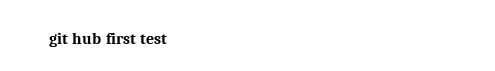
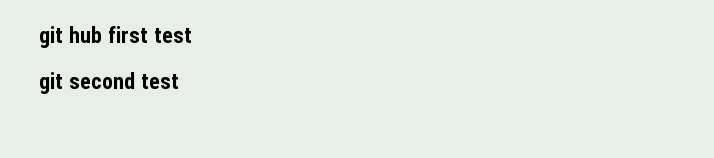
(167, 39) none -> [39,72,179,94] // git second test

